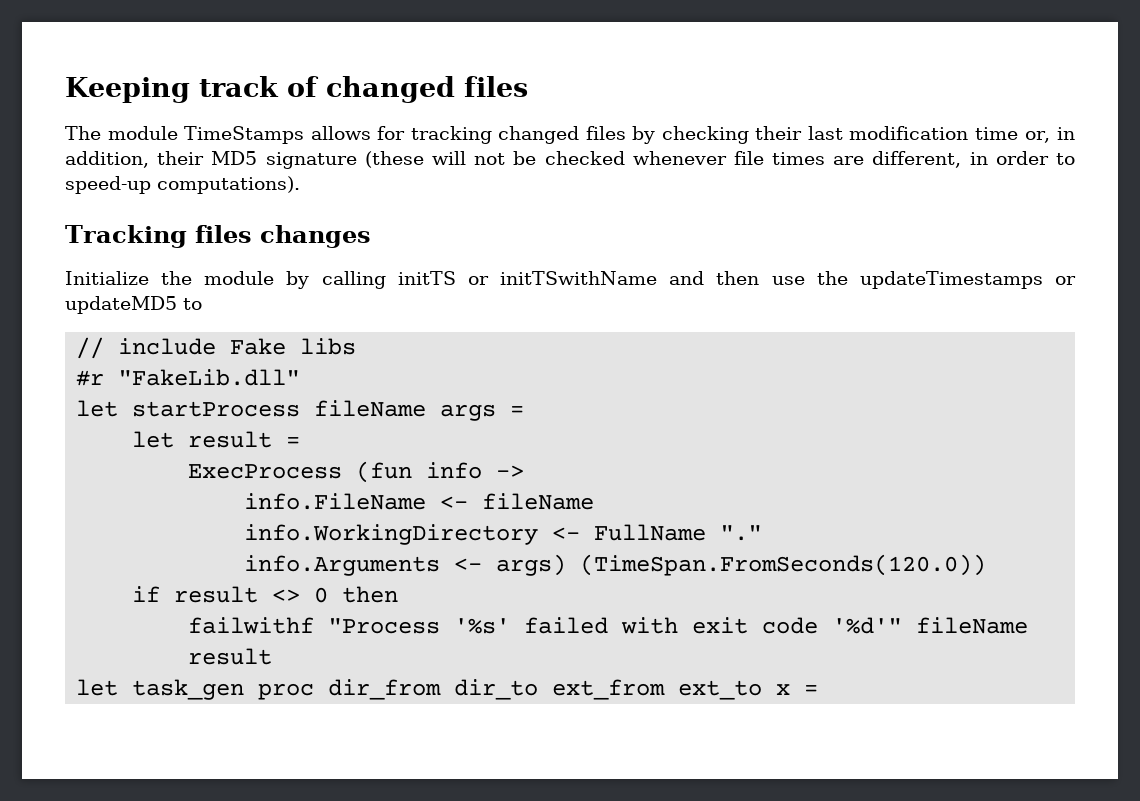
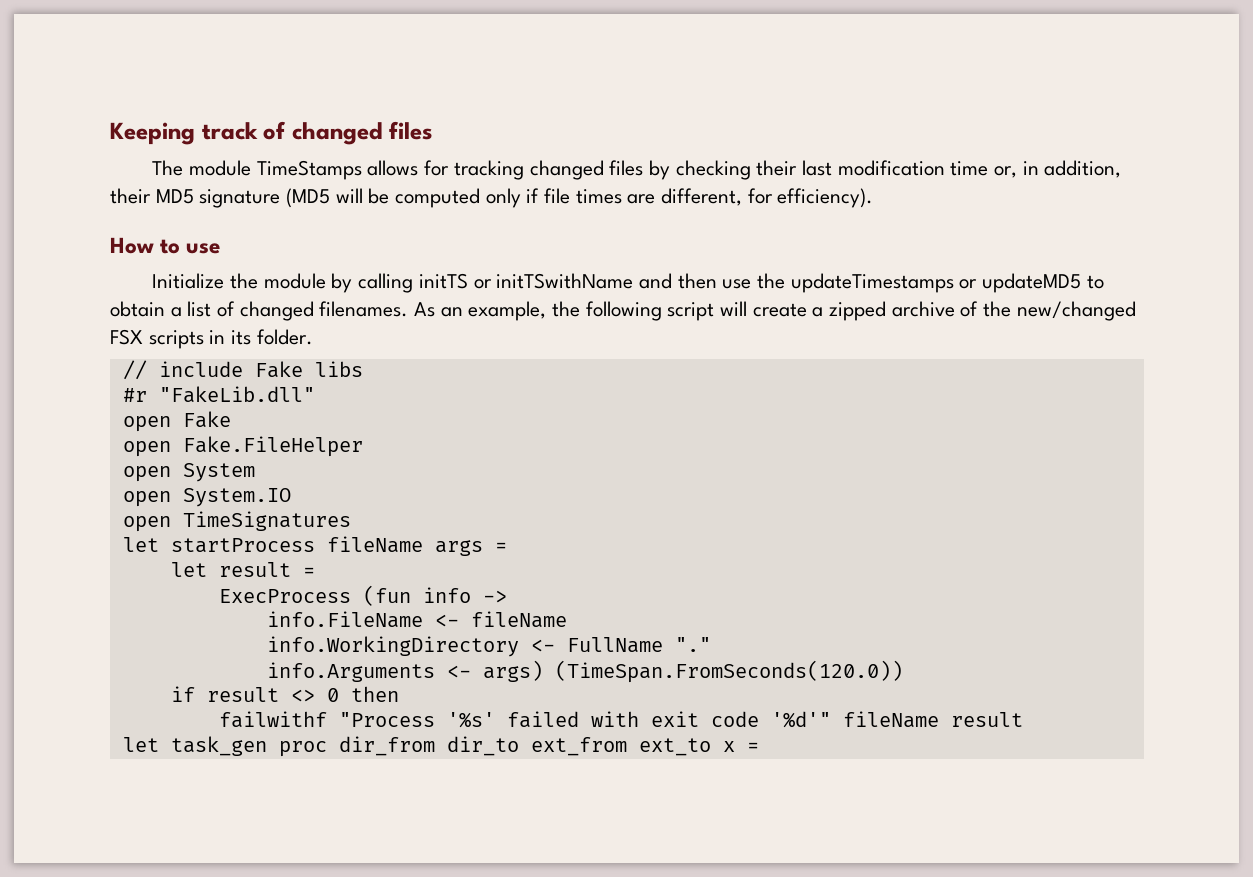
[364,151,1075,168] [65,176,300,194] [65,225,371,248] (these will not be checked whenever file times are different, in order to speed-up computations). // Tracking files changes -> [286,188,874,208] [110,237,221,254] (MD5 will be computed only if file times are different, for efficiency). // How to use
(202, 304) none -> [110,301,1136,321] [110,329,313,349] obtain a list of changed filenames. As an example, the following script will create a zipped archive of the new/changed FSX scripts in its folder.
(301, 377) none -> [122,411,231,432] [122,436,363,457] [122,463,255,482] [122,488,291,507] [122,511,351,532] // open Fake // open Fake.FileHelper // open System // open System.IO // open TimeSignatures

